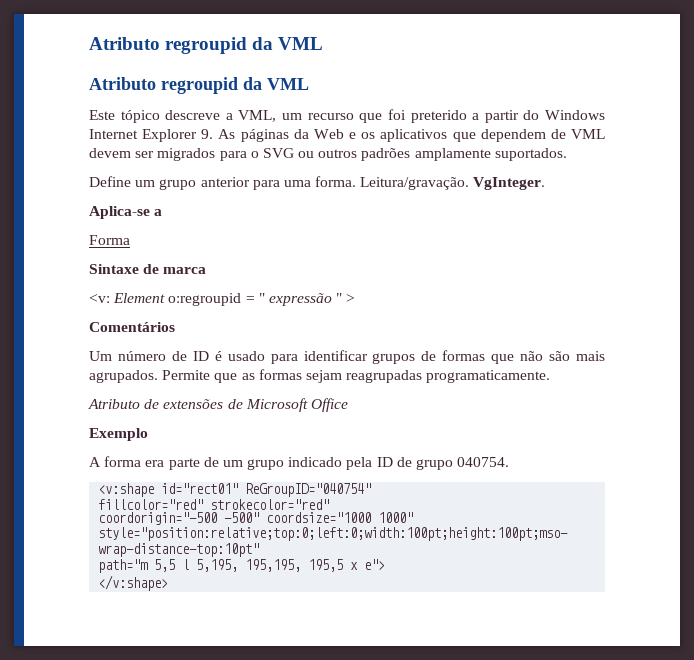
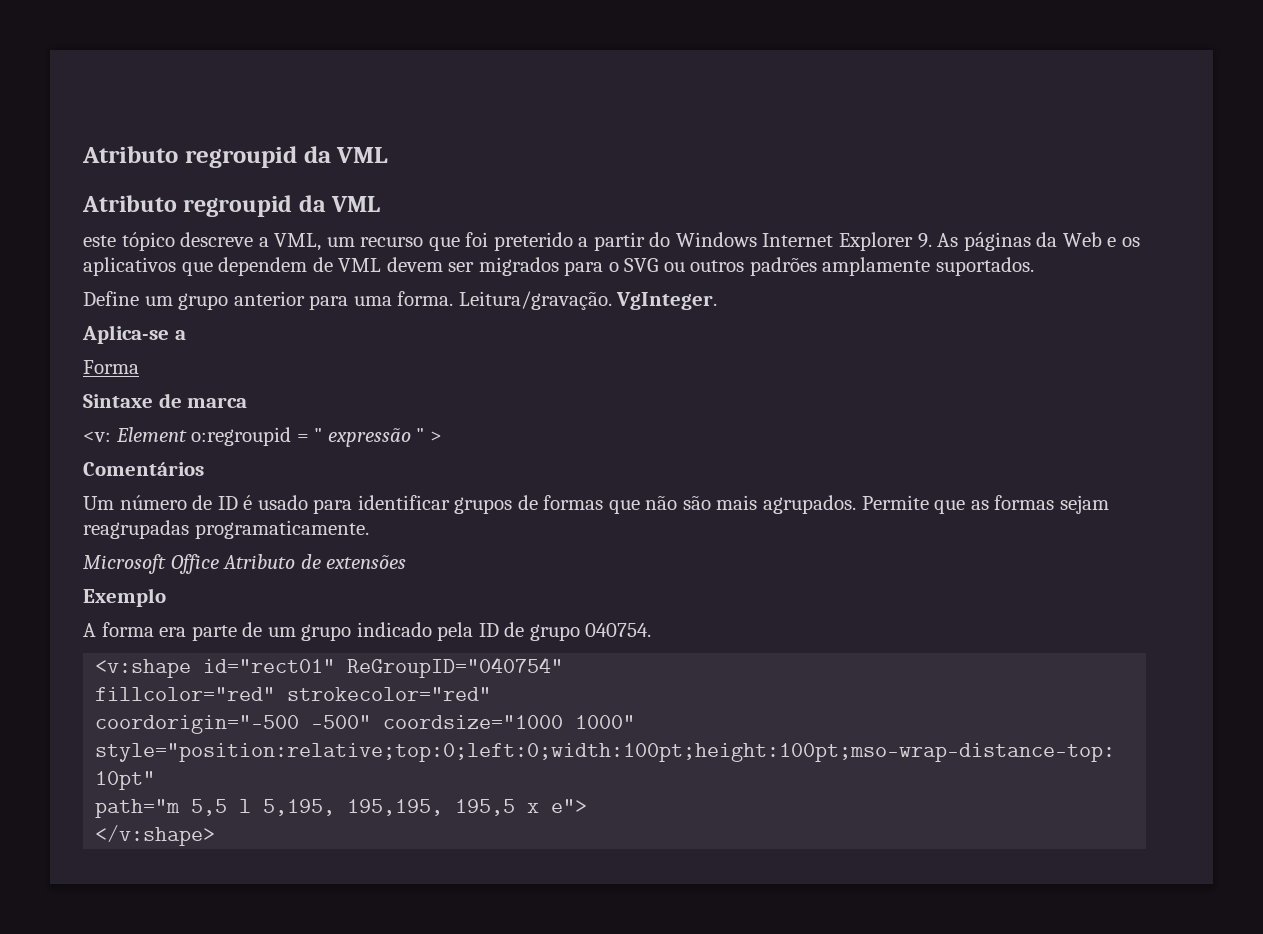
[89,110,115,120] Este -> [83,235,116,247] este
(551, 376) none -> [83,554,219,574] Microsoft Office
[227,398,348,412] de Microsoft Office -> (407, 562) none

